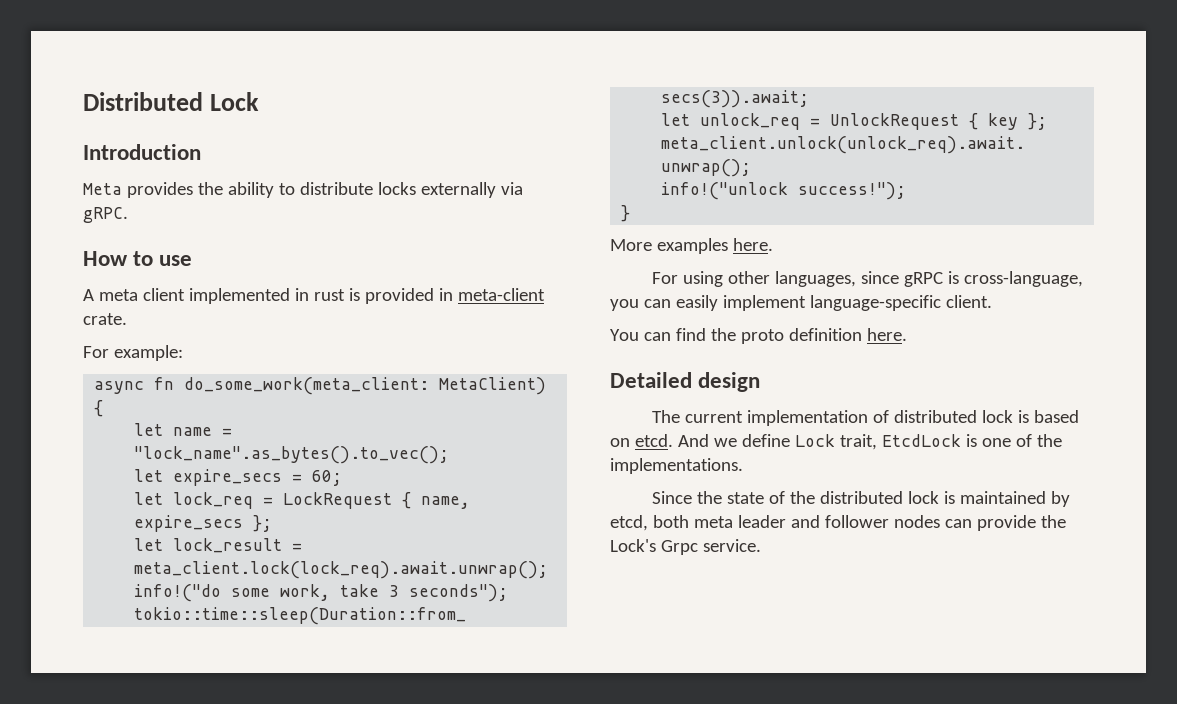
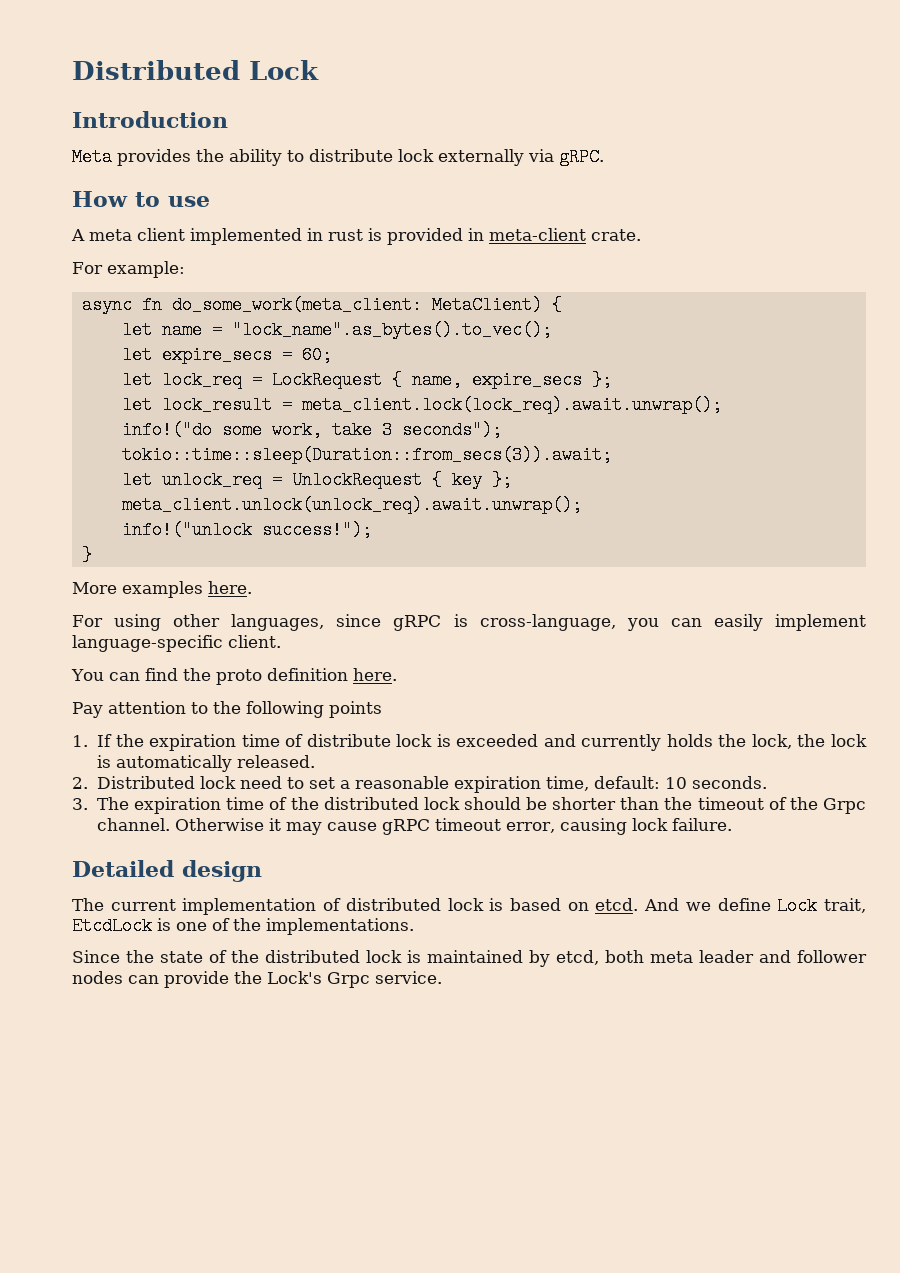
[377,182,416,195] locks -> [398,149,434,162] lock
(907, 334) none -> [72,701,382,718] [72,734,868,751] [96,755,315,772] [72,776,767,793] [72,797,867,814] [96,818,732,835] // Pay attention to the following points // 1. If the expiration time of distribute lock is exceeded and currently holds the lock, the lock is automatically released. // 2. Distributed lock need to set a reasonable expiration time, default: 10 seconds. // 3. The expiration time of the distributed lock should be shorter than the timeout of the Grpc channel. Otherwise it may cause gRPC timeout error, causing lock failure.

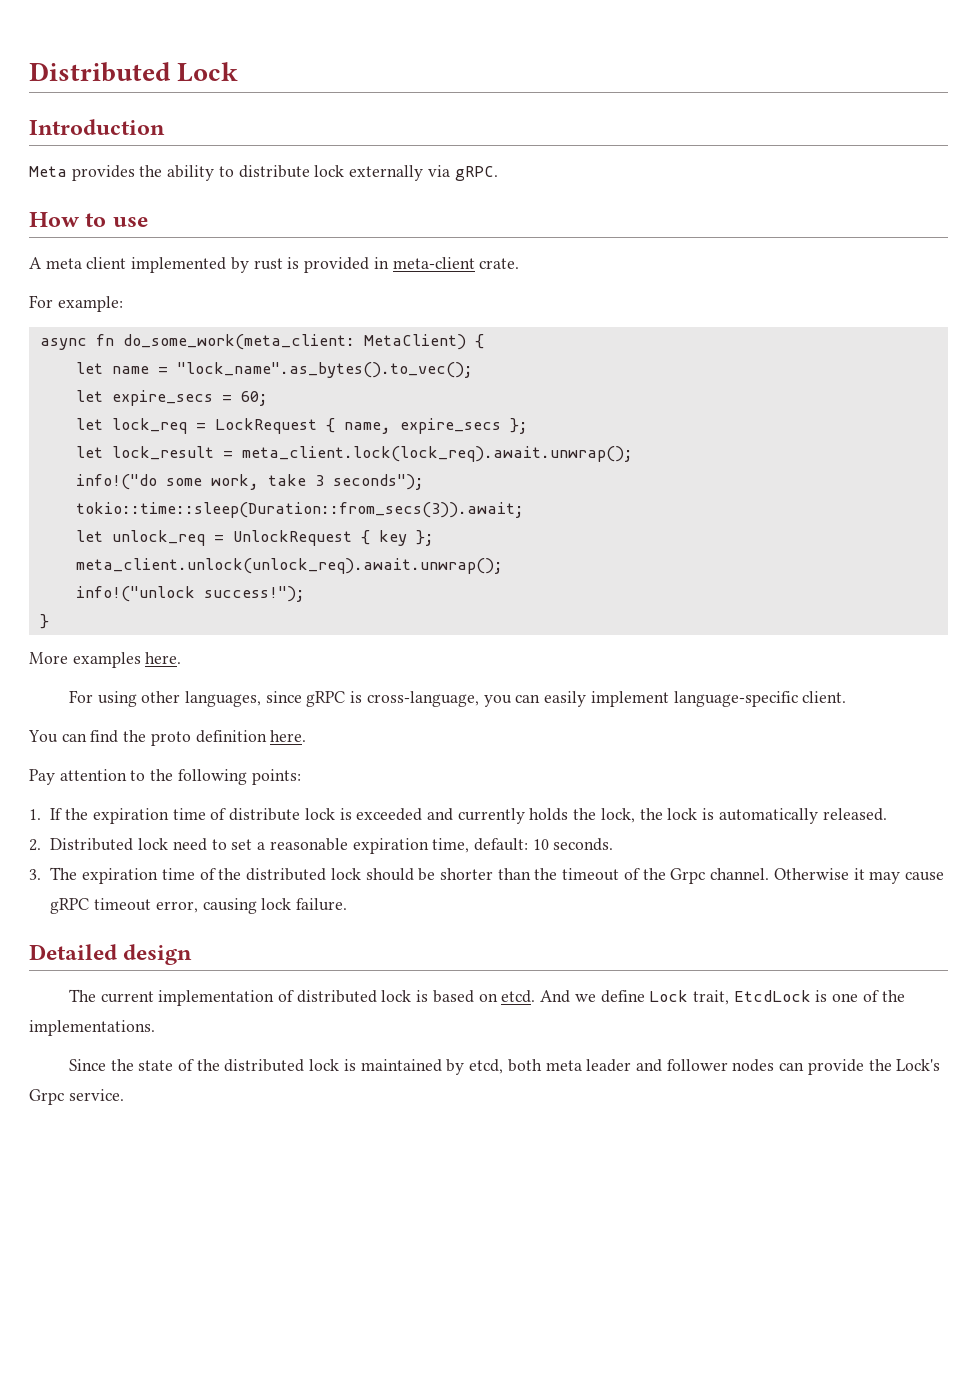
[307,228,323,241] in -> [230,257,249,273] by
[329,701,382,718] points -> [251,769,301,785] points:

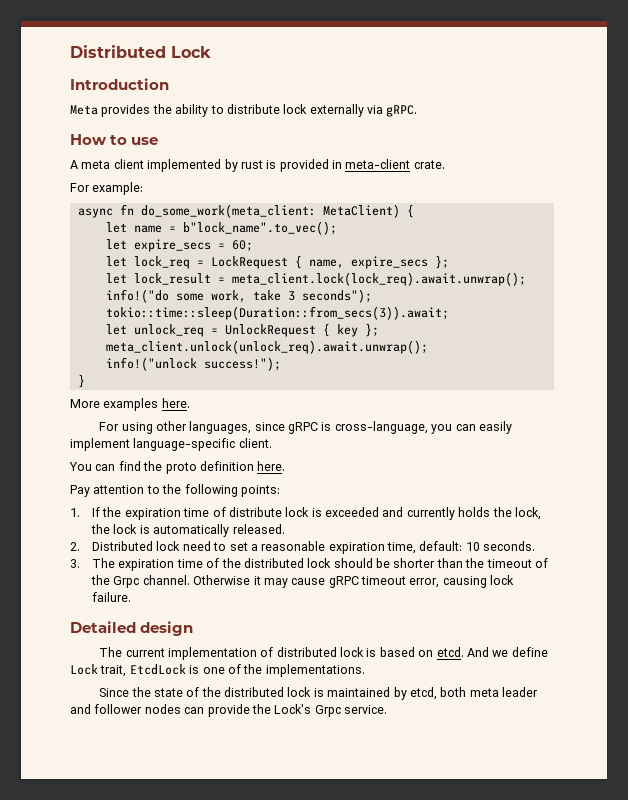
[176,362,473,378] "lock_name".as_bytes().to_vec(); -> [182,221,337,235] b"lock_name".to_vec();

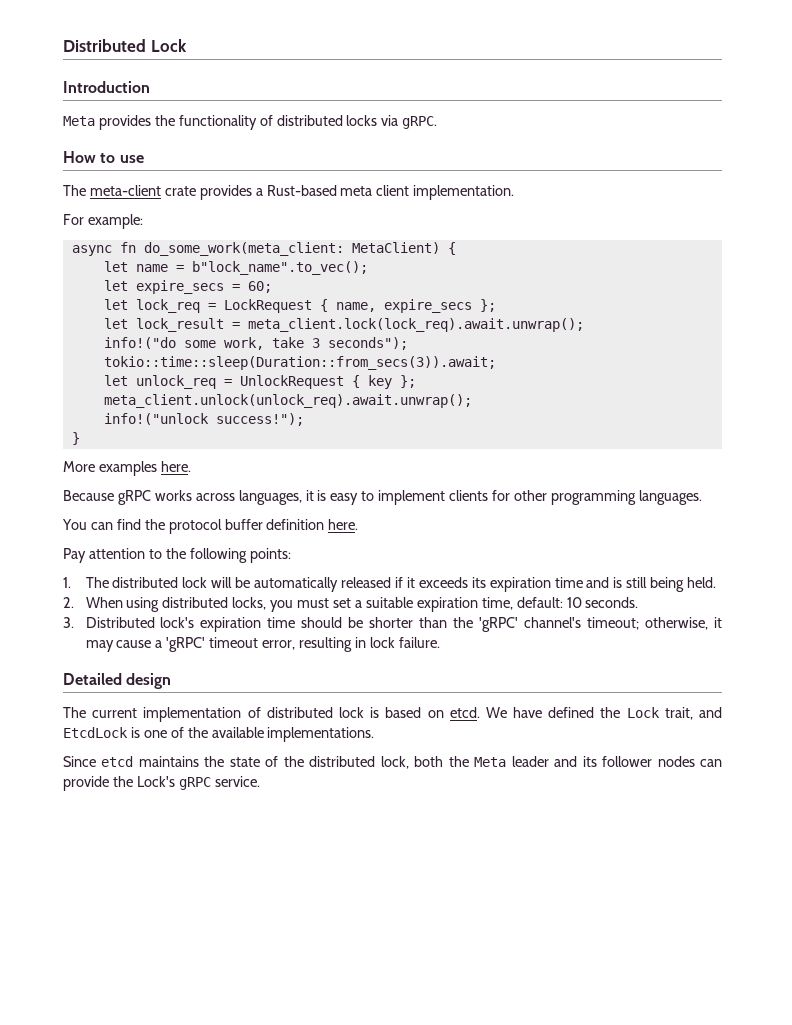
[175,104,364,117] ability to distribute lock externally -> [178,115,378,130] functionality of distributed locks
[70,159,445,172] A meta client implemented by rust is provided in meta-client crate. -> [63,185,515,200] The meta-client crate provides a Rust-based meta client implementation.
[99,421,512,434] [70,438,272,451] For using other languages, since gRPC is cross-language, you can easily implement language-specific client. -> [63,490,702,505] Because gRPC works across languages, it is easy to implement clients for other programming languages.
[165,462,197,474] proto -> [168,519,263,534] protocol buffer
[92,507,541,520] [91,524,285,537] [70,541,227,551] If the expiration time of distribute lock is exceeded and currently holds the lock, the lock is automatically released. // 2. Distributed lock need to -> [85,577,717,592] [63,597,330,612] The distributed lock will be automatically released if it exceeds its expiration time and is still being held. // 2. When using distributed locks, you must
[261,541,326,551] reasonable -> [365,597,413,608] suitable
[92,558,332,571] The expiration time of the distributed lock -> [85,617,296,632] Distributed lock's expiration time
[486,558,548,568] [91,575,487,588] timeout of the Grpc channel. Otherwise it may cause gRPC timeout error, causing -> [479,617,722,632] [85,637,366,652] 'gRPC' channel's timeout; otherwise, it may cause a 'gRPC' timeout error, resulting in
[466,647,548,657] And we define -> [485,707,621,718] We have defined the
(127, 671) none -> [699,707,722,718] and
(263, 669) none -> [211,727,264,738] available
(130, 692) none -> [101,756,199,767] etcd maintains
[287,687,499,700] lock is maintained by etcd, both meta -> [380,756,507,769] lock, both the Meta
(91, 709) none -> [582,756,597,767] its
[314,705,341,717] Grpc -> [178,777,211,790] gRPC

